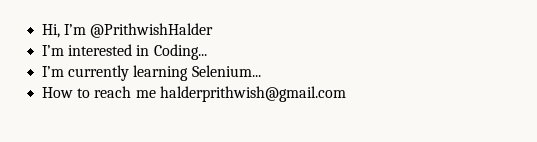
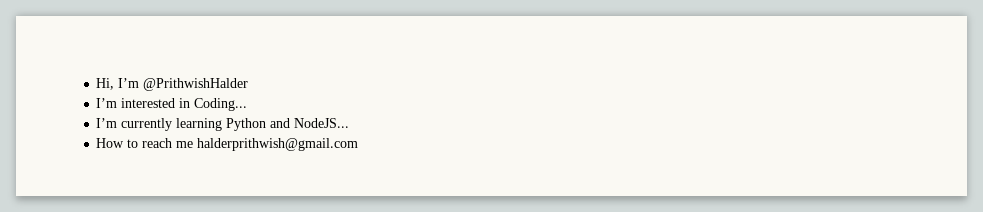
[191,65,261,77] Selenium... -> [226,118,350,131] Python and NodeJS...

